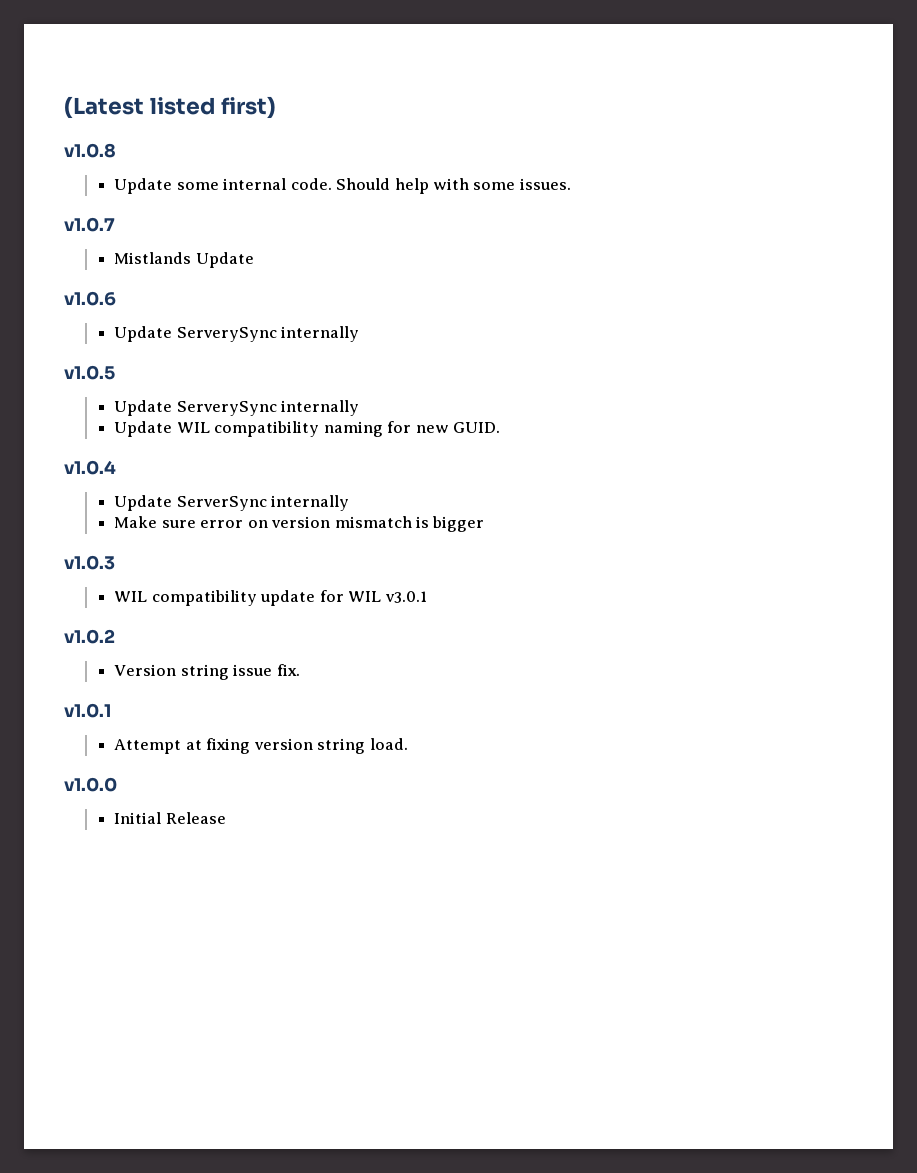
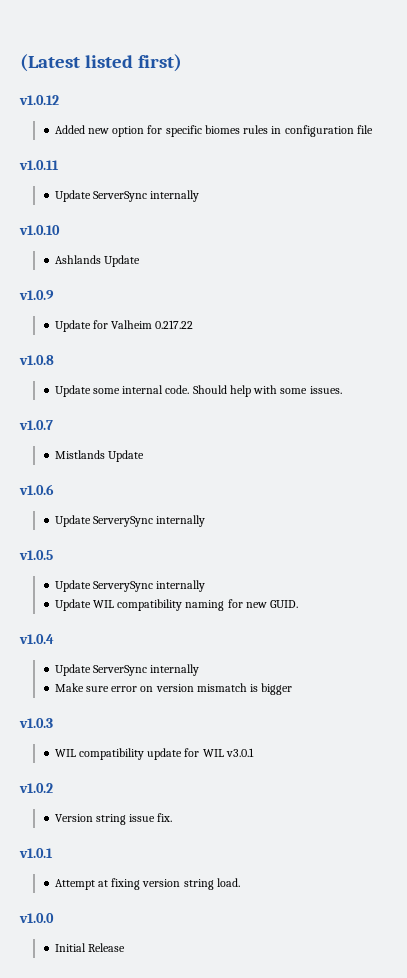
(276, 107) none -> [19,95,59,105] [54,125,373,137] [19,160,59,170] [54,190,200,202] [19,225,60,235] [54,255,140,267] [19,290,54,300] [54,320,194,332] // v1.0.12 // Added new option for specific biomes rules in configuration file // v1.0.11 // Update ServerSync internally // v1.0.10 // Ashlands Update // v1.0.9 // Update for Valheim 0.217.22

